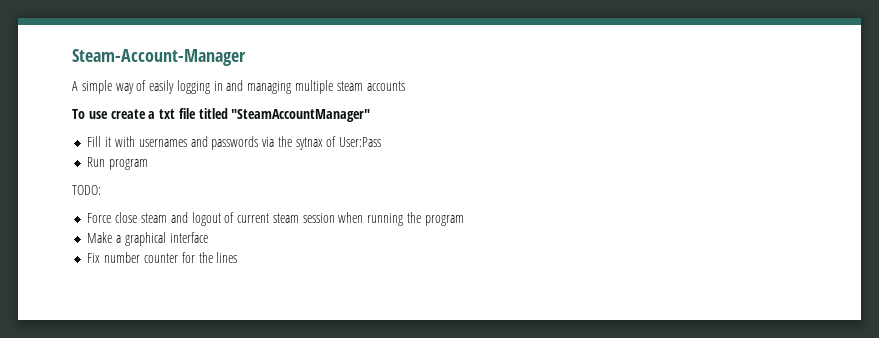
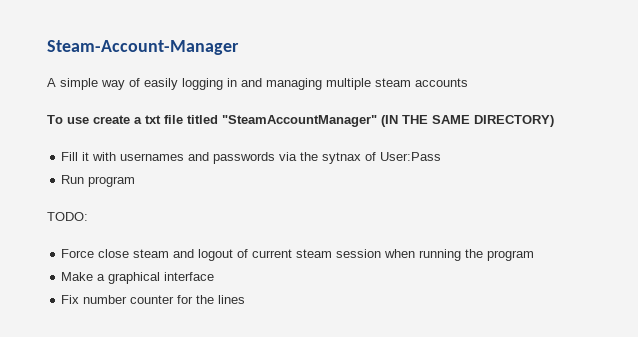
(371, 115) none -> [381,115,554,127] (IN THE SAME DIRECTORY)

